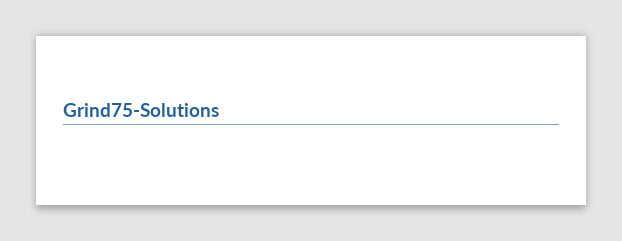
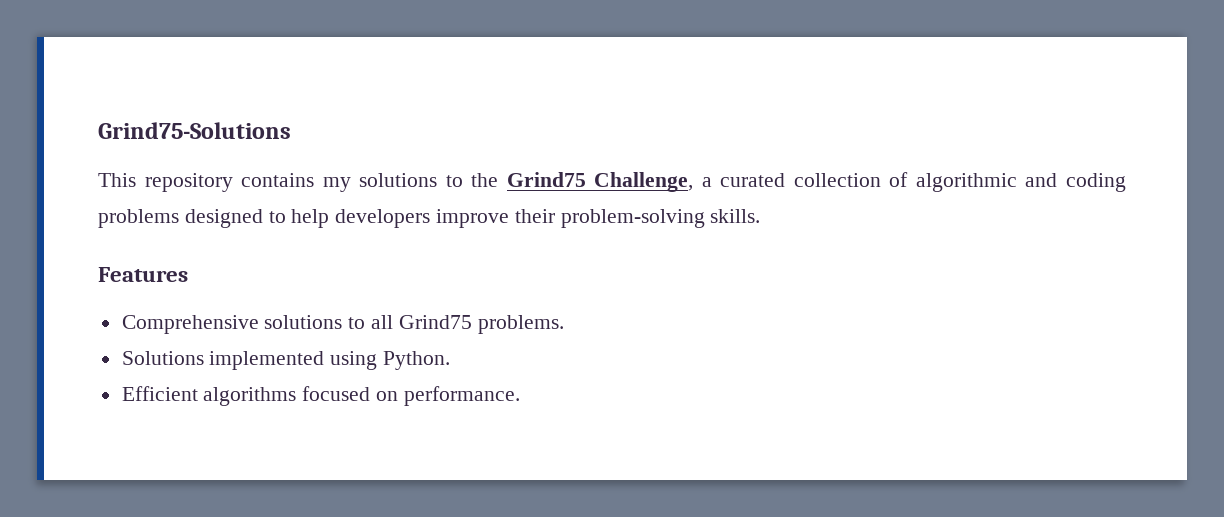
(219, 110) none -> [98,172,1126,192] [98,209,761,228] [98,267,188,282] [121,315,564,334] [121,351,451,370] [121,386,520,406] // This repository contains my solutions to the Grind75 Challenge, a curated collection of algorithmic and coding problems designed to help developers improve their problem-solving skills. // Features // Comprehensive solutions to all Grind75 problems. // Solutions implemented using Python. // Efficient algorithms focused on performance.

